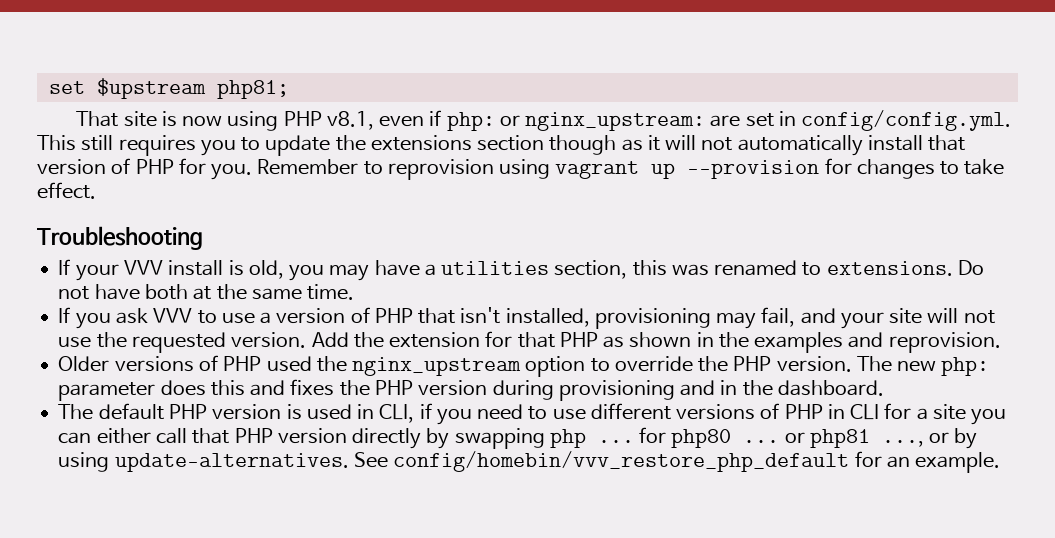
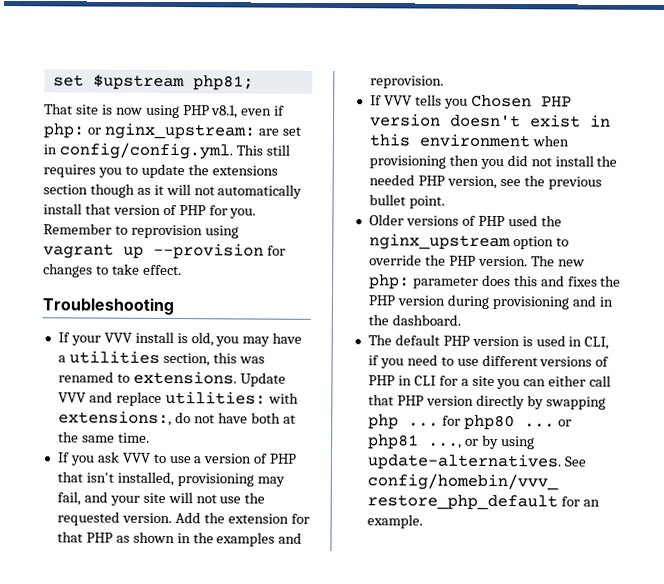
[957,260,984,275] Do -> [239,372,286,387] [57,390,299,406] [57,410,191,427] Update VVV and replace utilities: with extensions:, do
(1001, 342) none -> [369,94,572,109] [369,113,611,128] [368,133,569,148] [368,154,618,170] [368,174,602,190] [368,194,445,209] // If VVV tells you Chosen PHP version doesn't exist in this environment when provisioning then you did not install the needed PHP version, see the previous bullet point.

